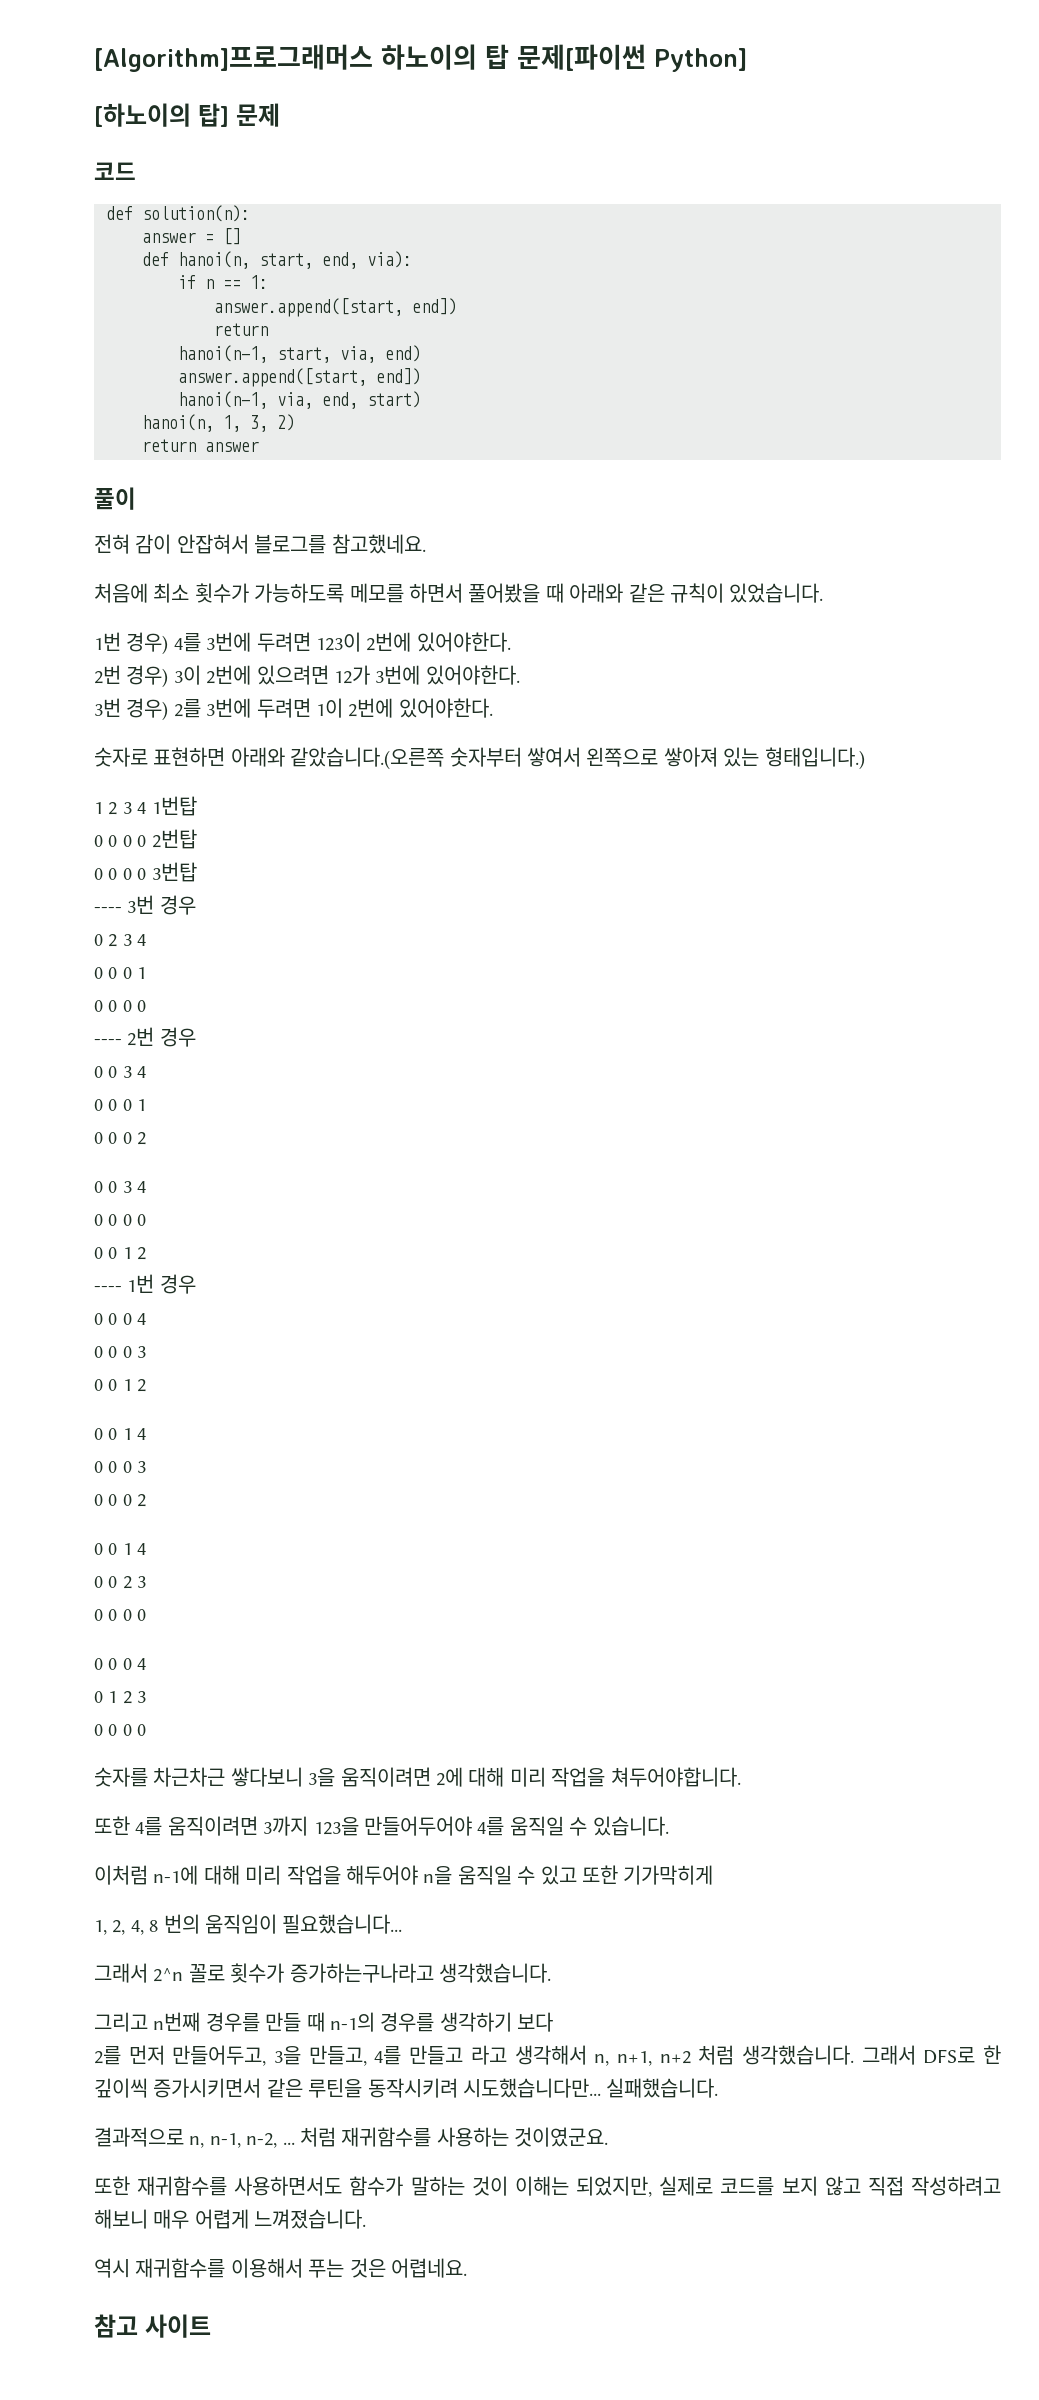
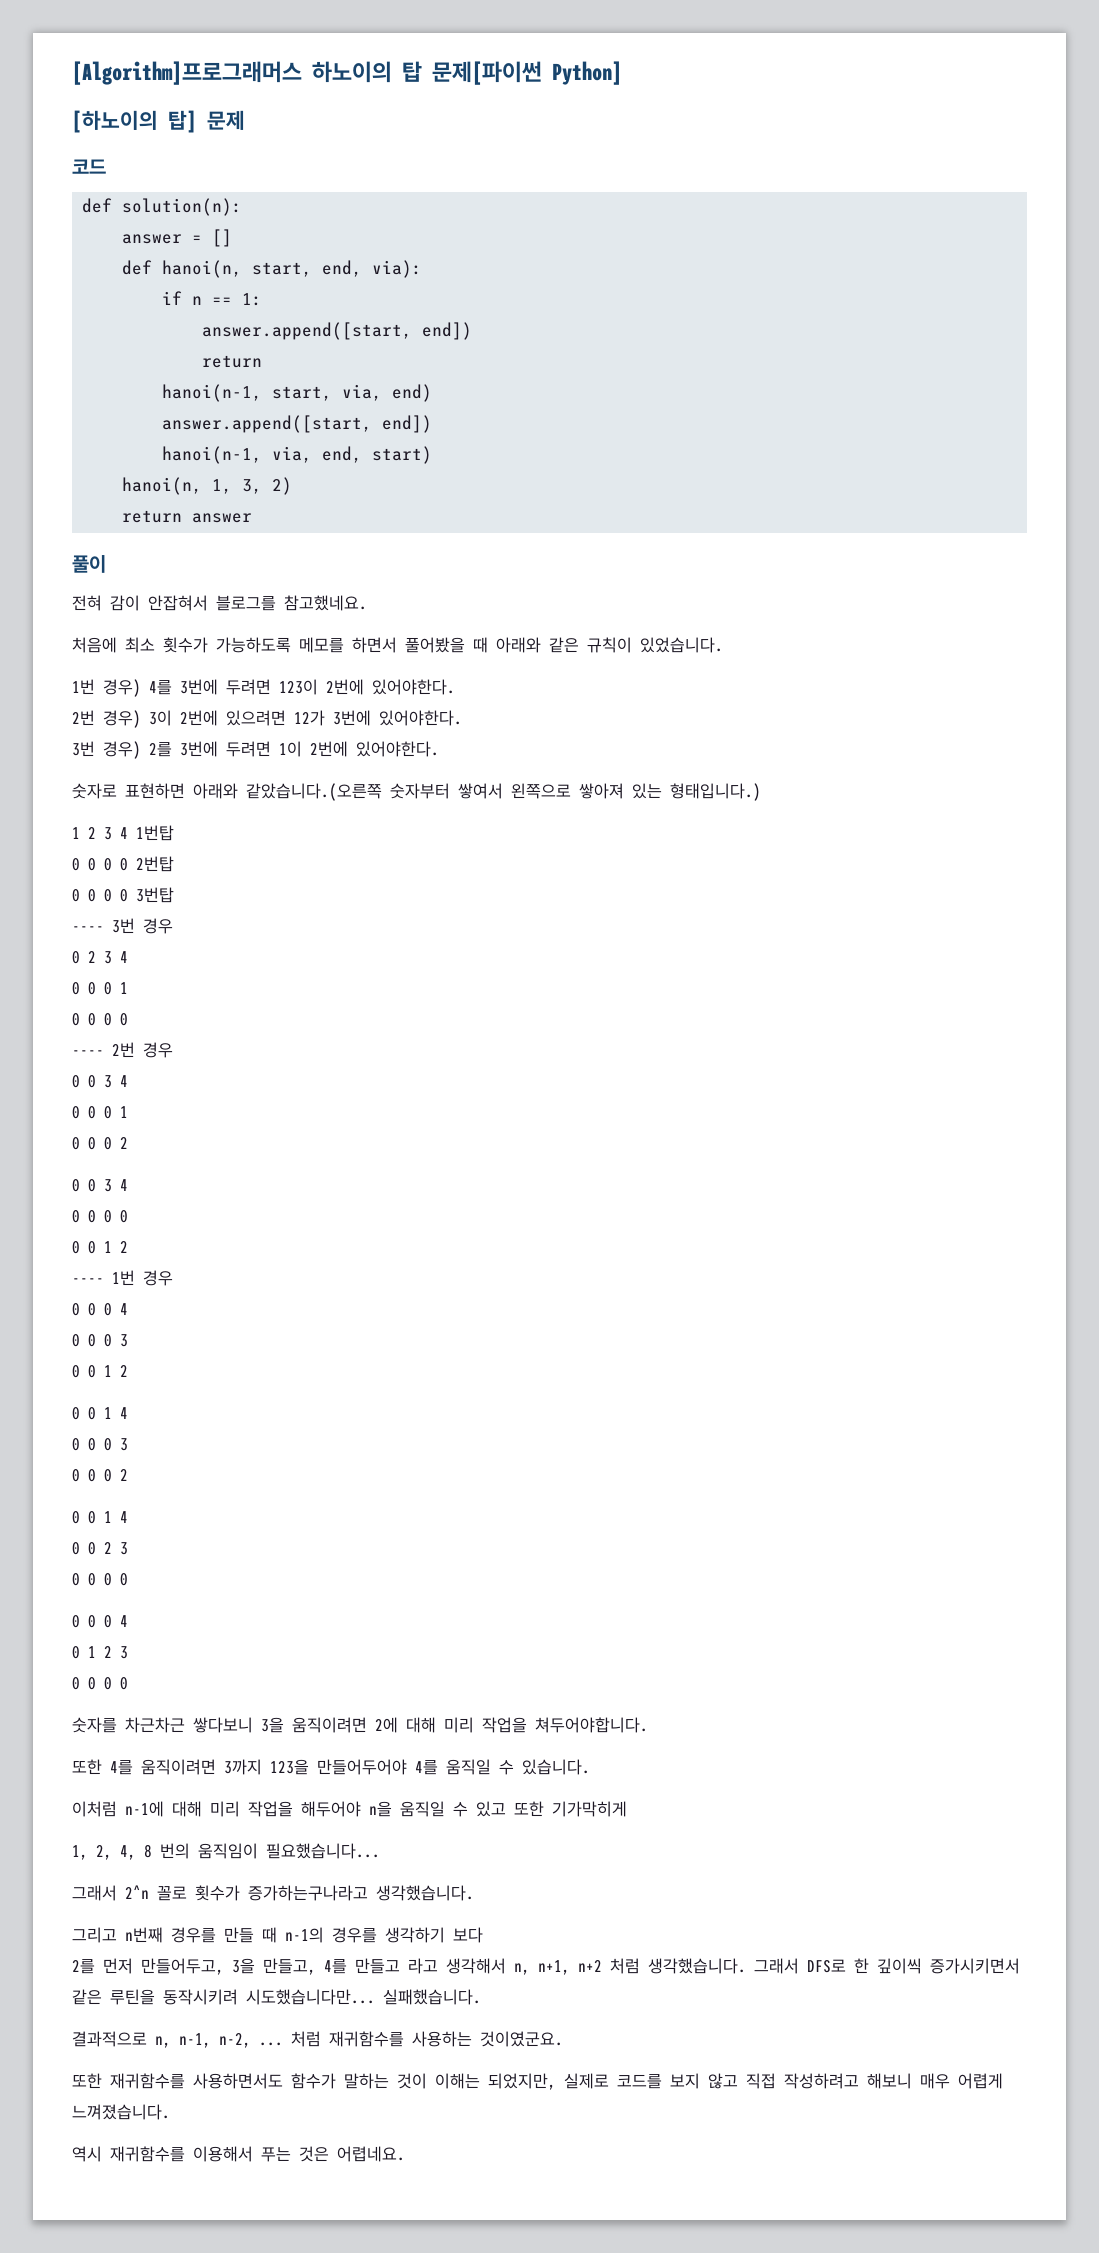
[94,2314,211,2338] // 참고 사이트 -> (405, 2154) none

